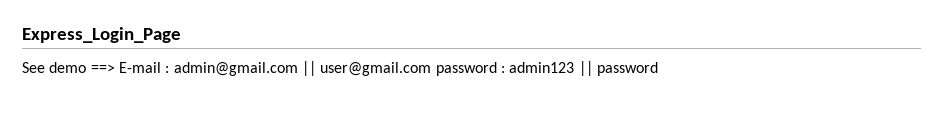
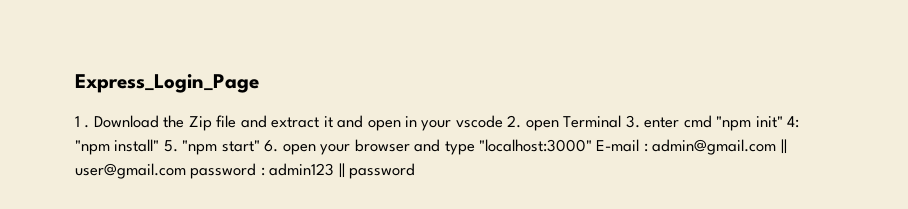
[22,62,115,73] See demo ==> -> [75,115,800,131] [75,139,593,155] 1 . Download the Zip file and extract it and open in your vscode 2. open Terminal 3. enter cmd "npm init" 4: "npm install" 5. "npm start" 6. open your browser and type "localhost:3000"

